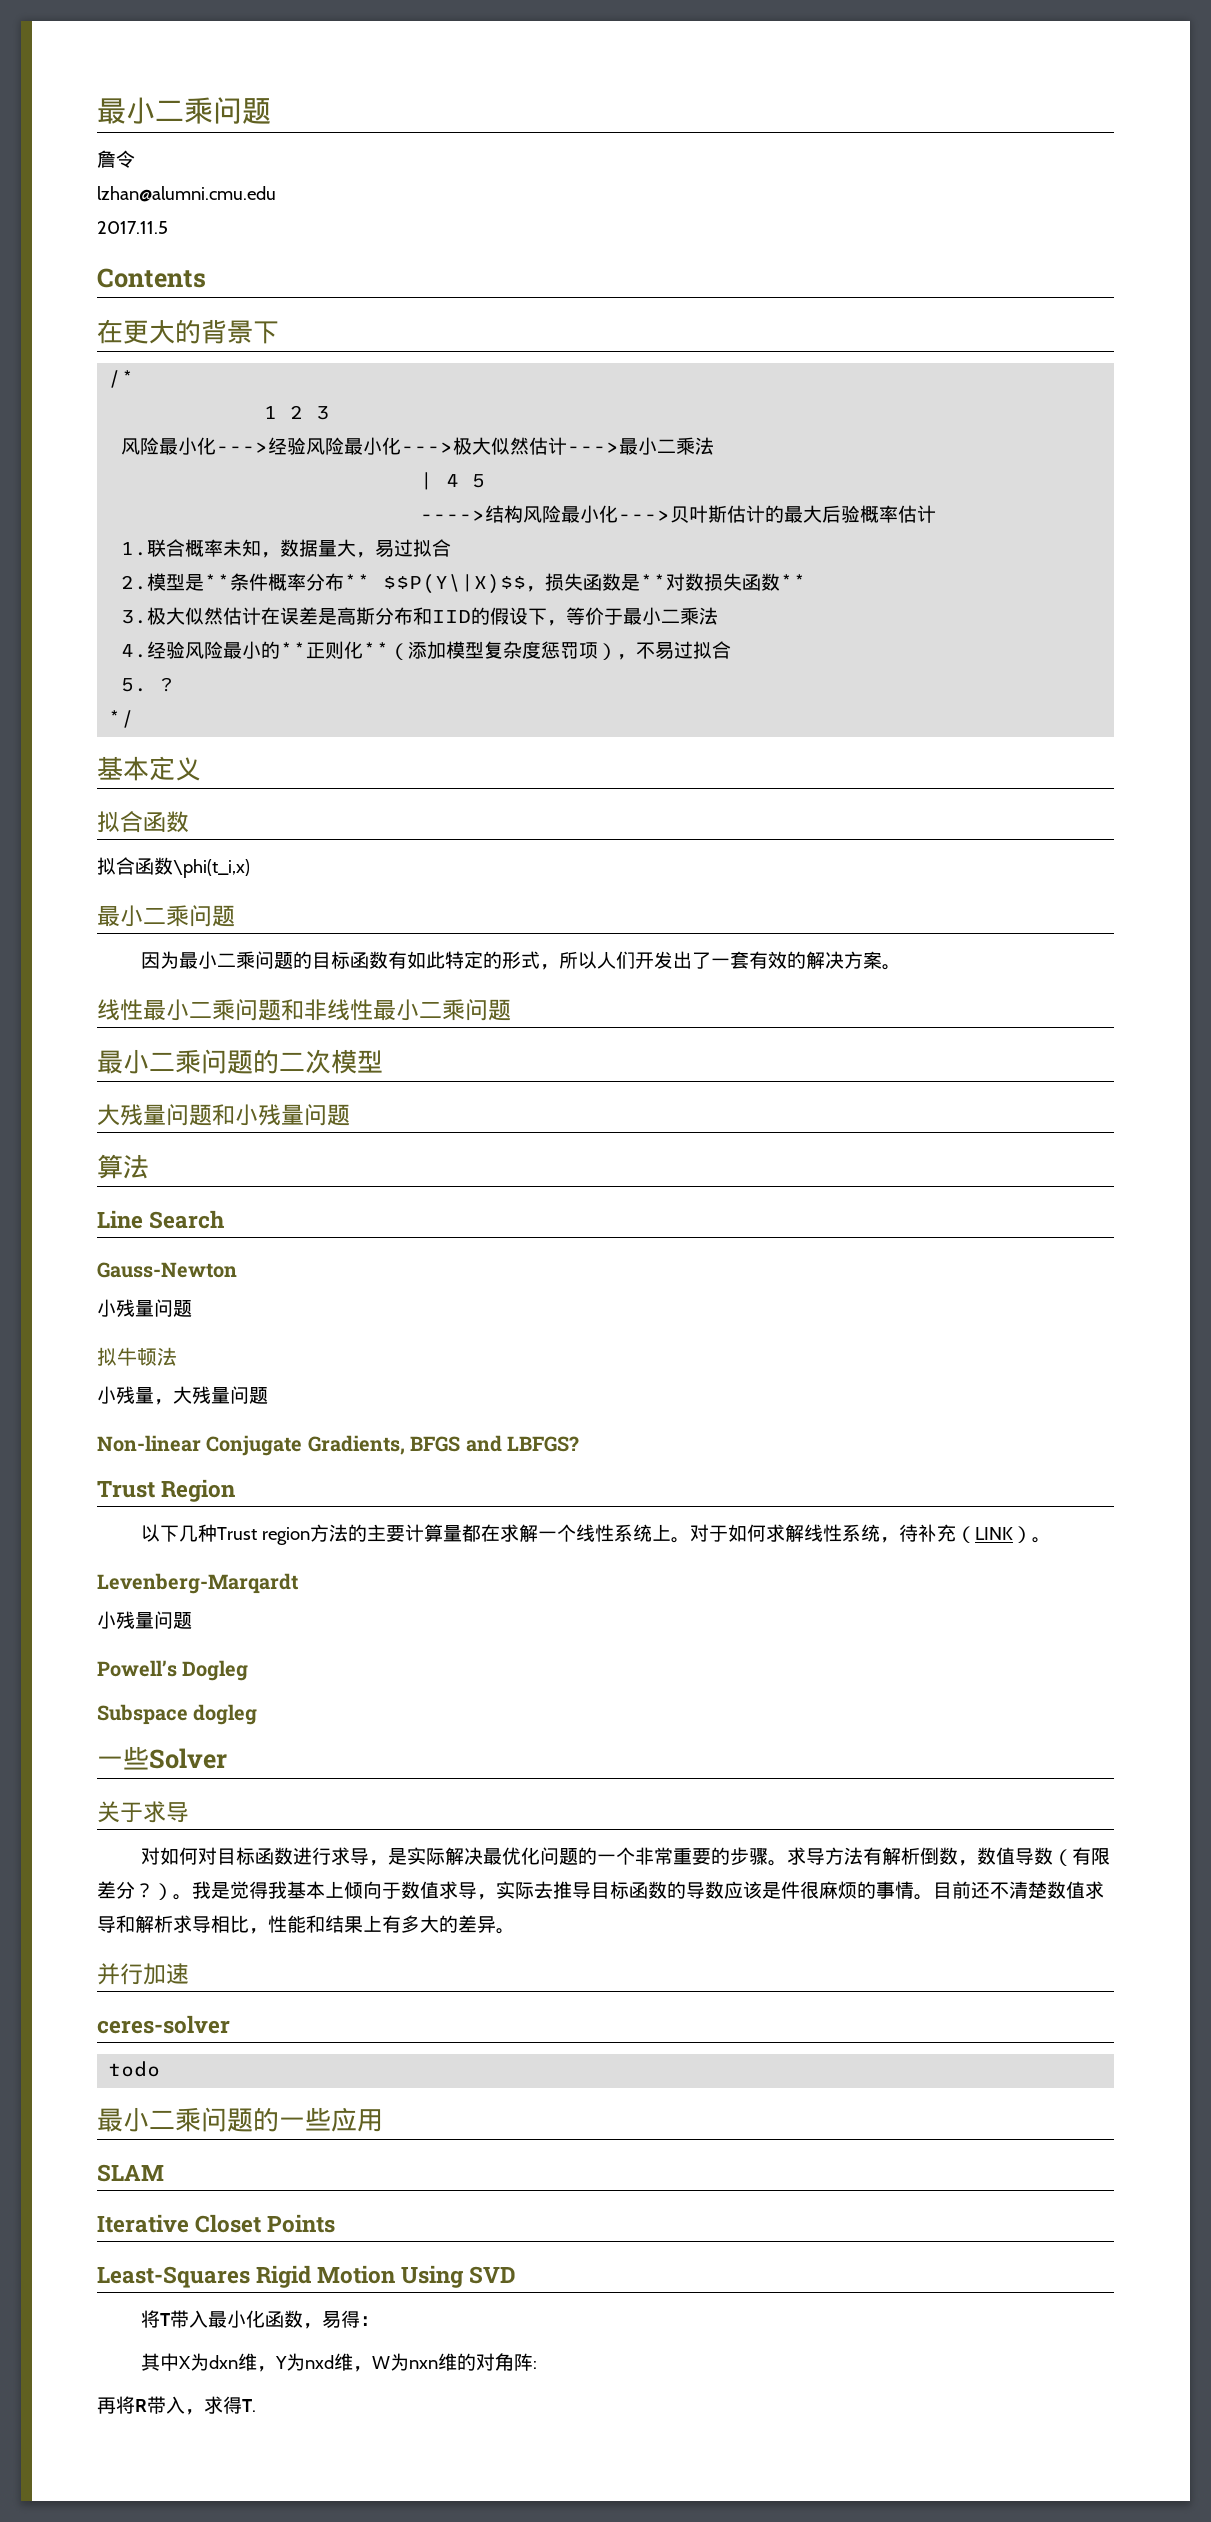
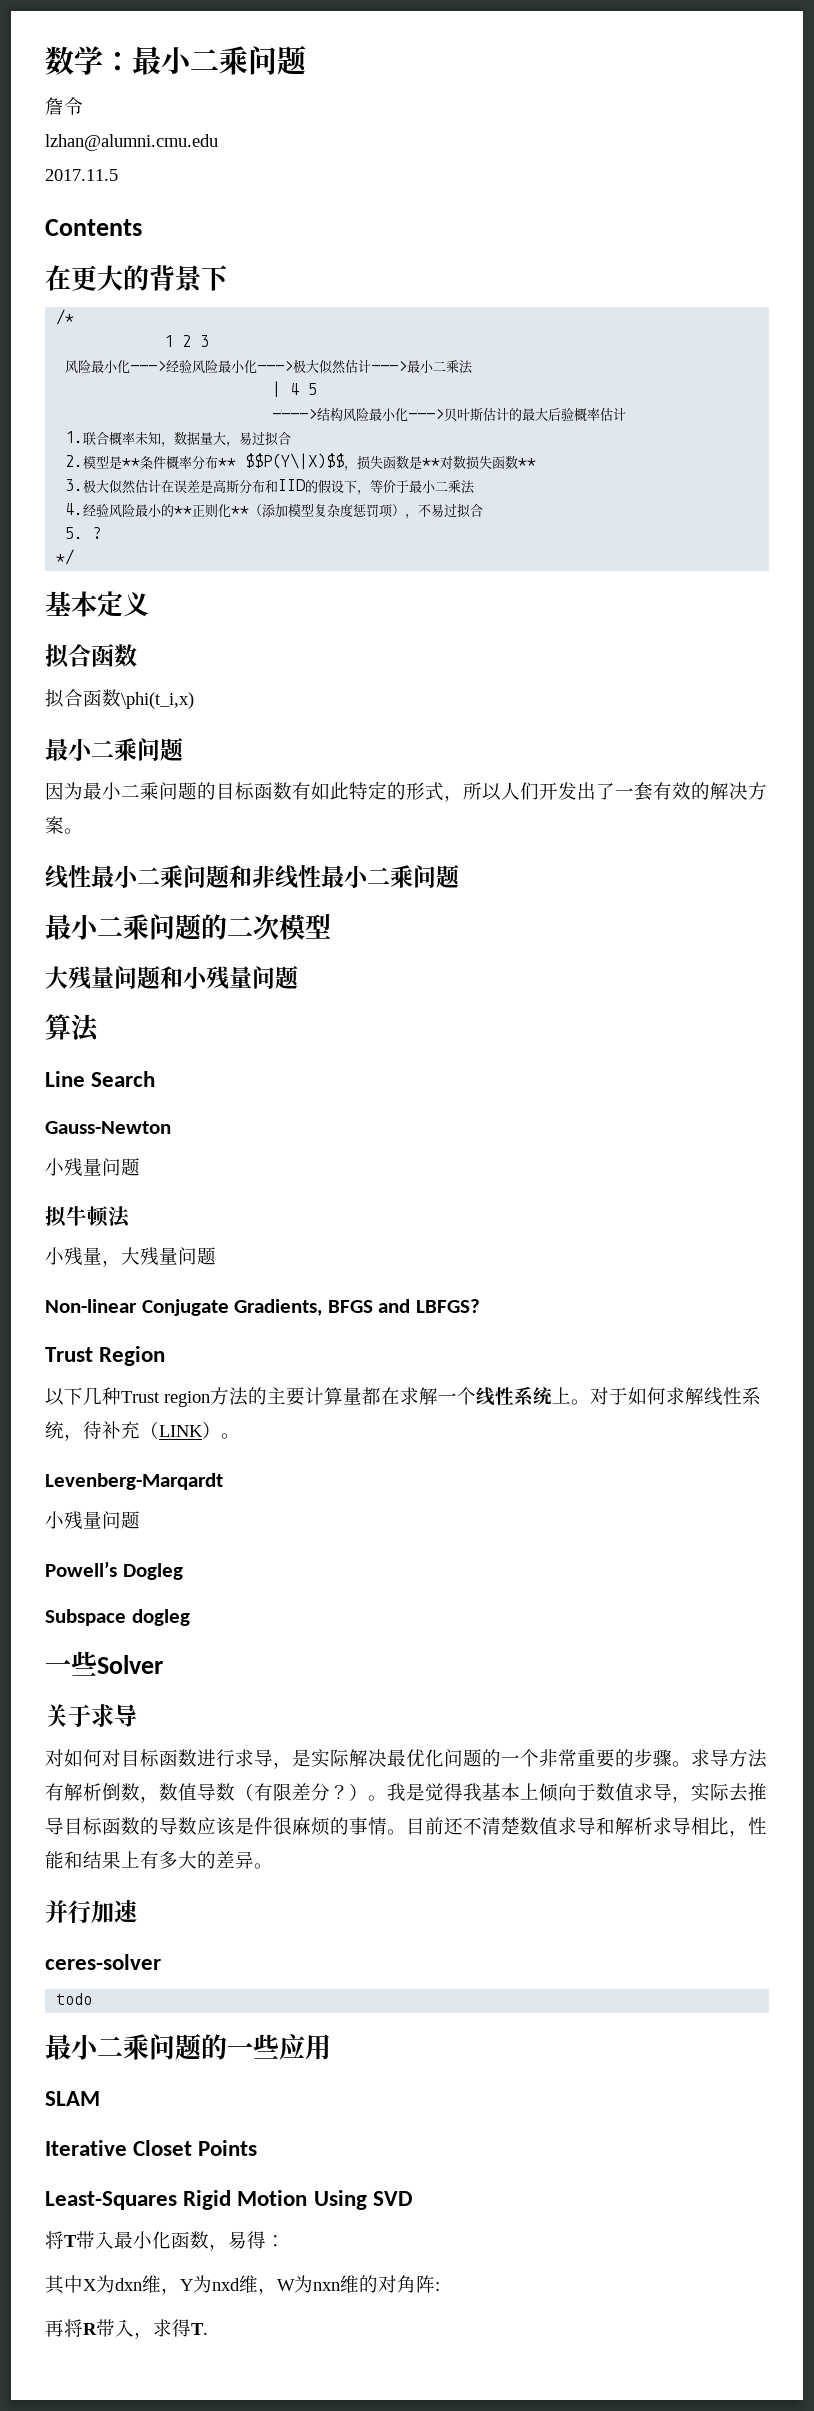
(97, 111) none -> [45,46,132,75] 数学：

